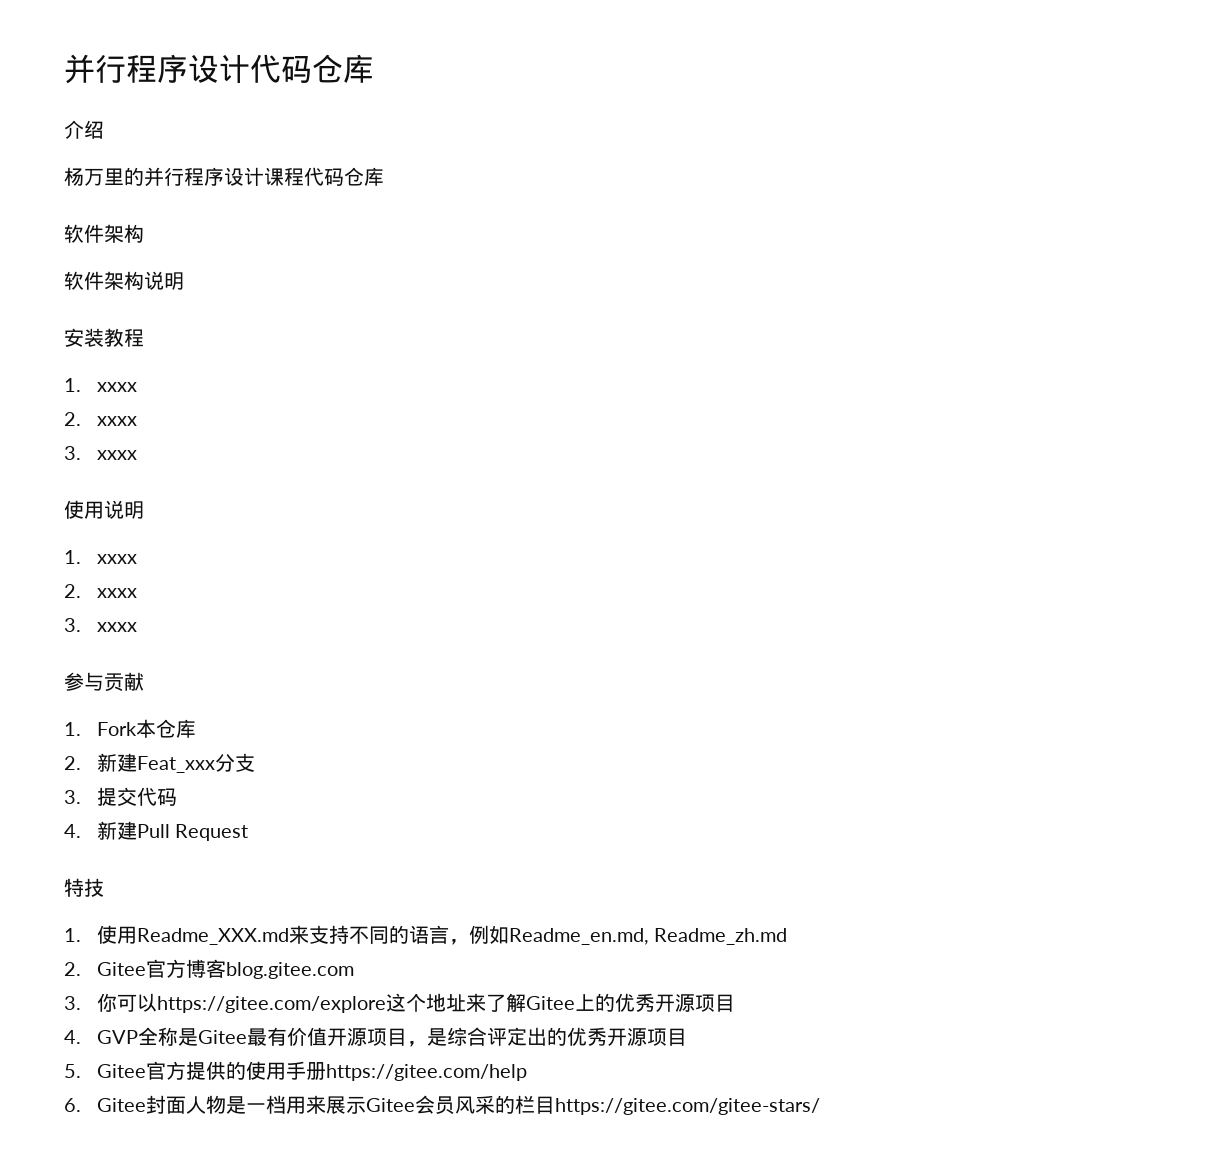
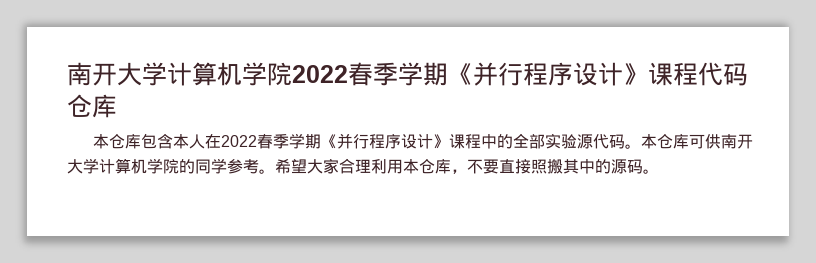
[64,54,374,84] [64,120,104,139] [64,167,384,187] [64,224,144,243] [64,271,184,290] [64,328,144,347] [64,378,137,392] [64,412,137,426] [64,446,137,460] [64,500,144,519] [64,550,137,564] [64,584,137,598] [64,618,137,632] [64,672,144,692] [64,719,196,738] [64,753,255,773] [64,787,177,806] [64,821,249,841] [64,878,104,897] [64,925,788,945] [64,959,354,979] [64,993,735,1013] [64,1027,687,1047] [64,1061,527,1081] [64,1095,820,1115] 并行程序设计代码仓库 // 介绍 // 杨万里的并行程序设计课程代码仓库 // 软件架构 // 软件架构说明 // 安装教程 // 1. xxxx // 2. xxxx // 3. xxxx // 使用说明 // 1. xxxx // 2. xxxx // 3. xxxx // 参与贡献 // 1. Fork本仓库 // 2.新建Feat_xxx分支 // 3.提交代码 // 4.新建Pull Request // 特技 // 1.使用Readme_XXX.md来支持不同的语言，例如Readme_en.md, Readme_zh.md // 2. Gitee官方博客blog.gitee.com // 3.你可以https://gitee.com/explore这个地址来了解Gitee上的优秀开源项目 // 4. GVP全称是Gitee最有价值开源项目，是综合评定出的优秀开源项目 // 5. Gitee官方提供的使用手册https://gitee.com/help // 6. Gitee封面人物是一档用来展示Gitee会员风采的栏目https://gitee.com/gitee-stars/ -> [67,62,748,86] [67,94,117,118] [93,133,754,149] [67,158,659,174] 南开大学计算机学院2022春季学期《并行程序设计》课程代码仓库 // 本仓库包含本人在2022春季学期《并行程序设计》课程中的全部实验源代码。本仓库可供南开大学计算机学院的同学参考。希望大家合理利用本仓库，不要直接照搬其中的源码。

